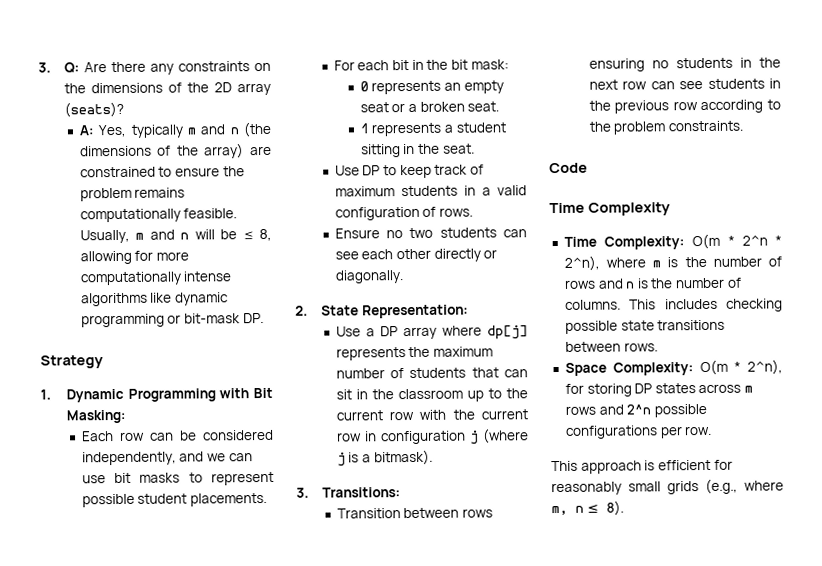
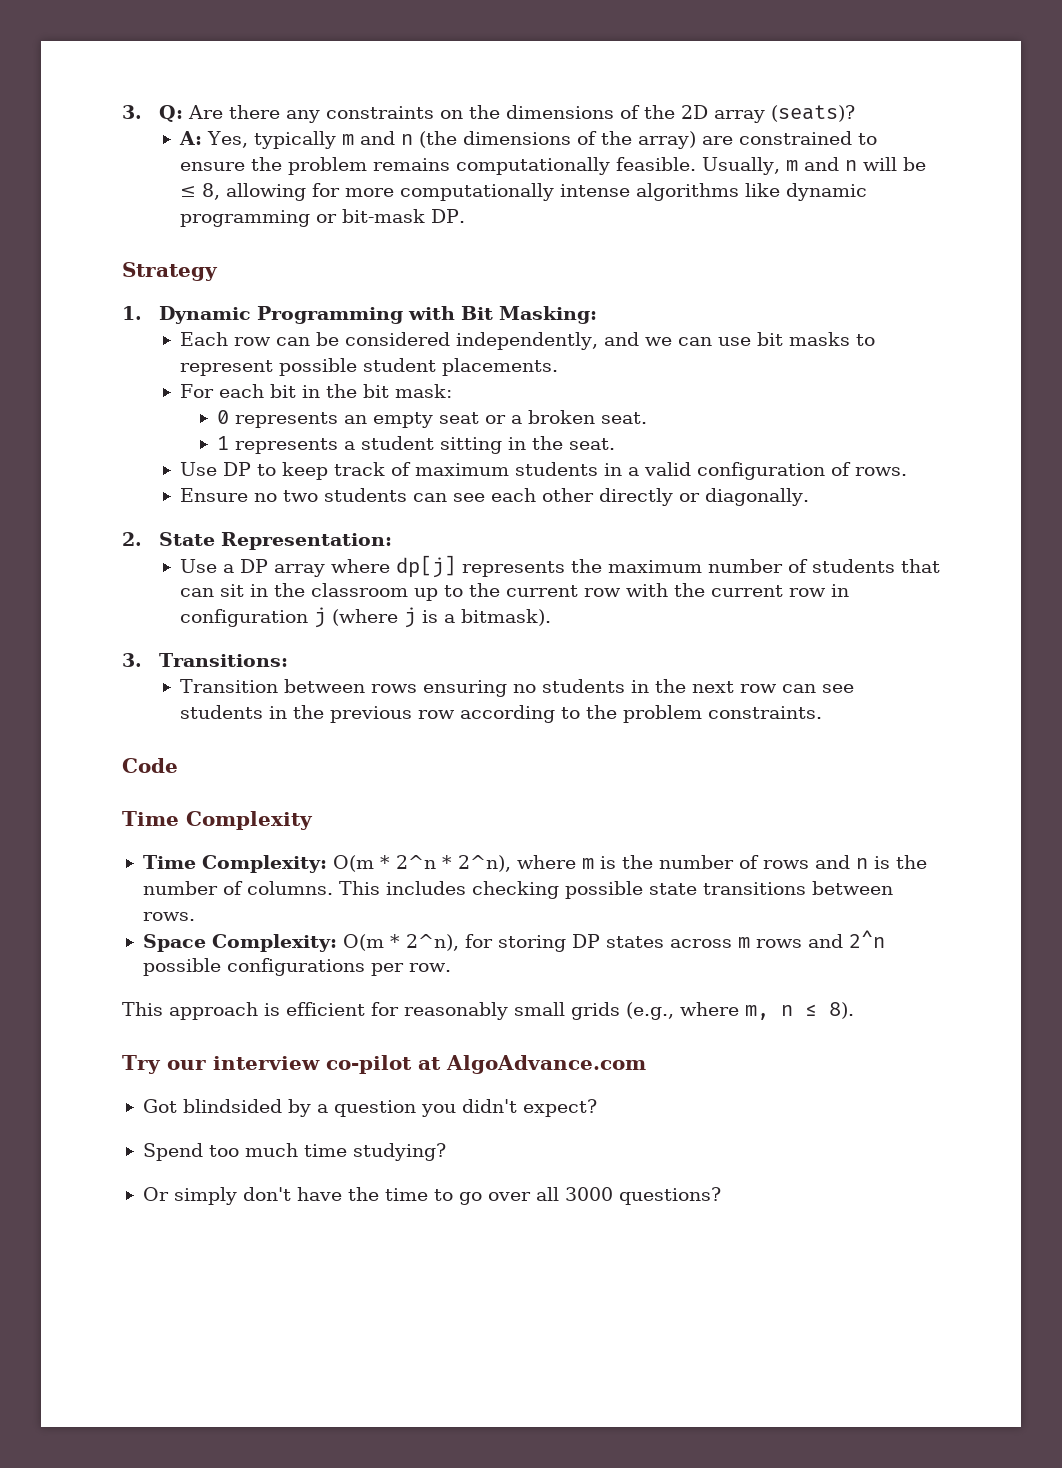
(624, 508) none -> [122,1055,646,1074] [142,1099,597,1117] [142,1143,446,1161] [142,1187,721,1205] // Try our interview co-pilot at AlgoAdvance.com // Got blindsided by a question you didn't expect? // Spend too much time studying? // Or simply don't have the time to go over all 3000 questions?

